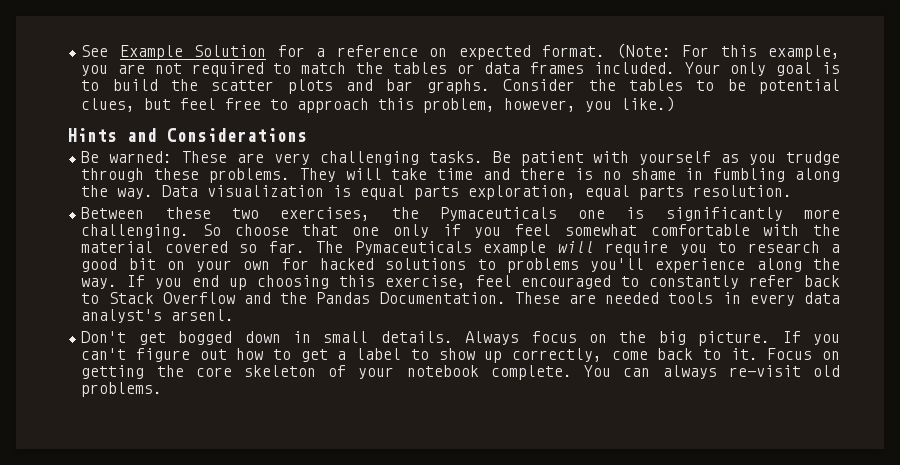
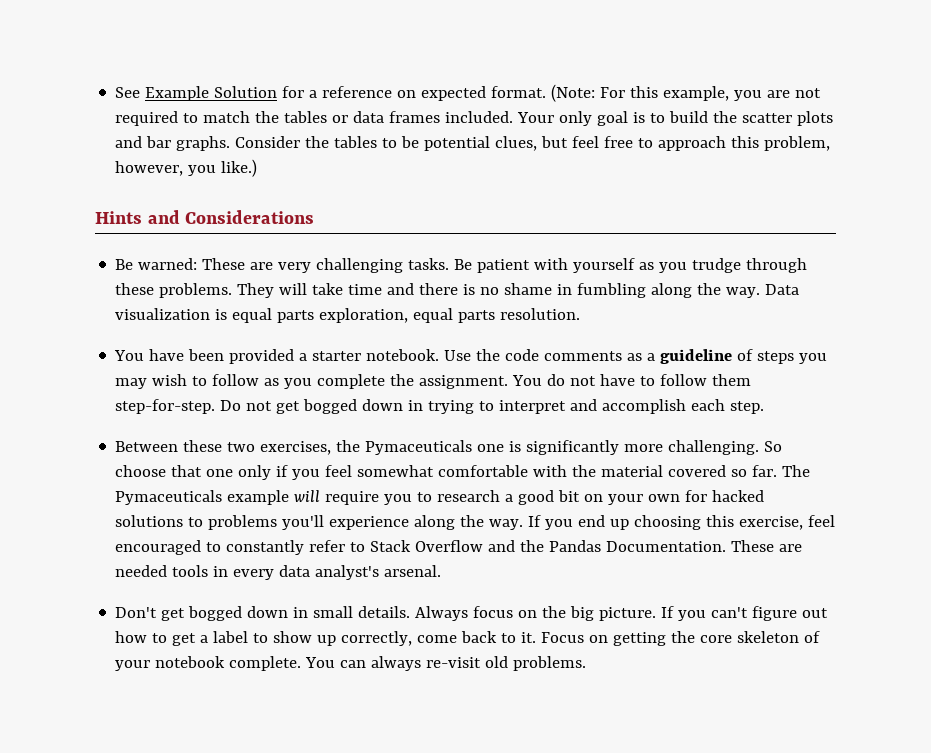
(793, 191) none -> [114,349,828,364] [115,374,752,389] [115,399,765,414] // You have been provided a starter notebook. Use the code comments as a guideline of steps you may wish to follow as you complete the assignment. You do not have to follow them step-for-step. Do not get bogged down in trying to interpret and accomplish each step.
[803,275,840,287] back -> (346, 546) none
[171,309,235,321] arsenl. -> [384,565,442,577] arsenal.

